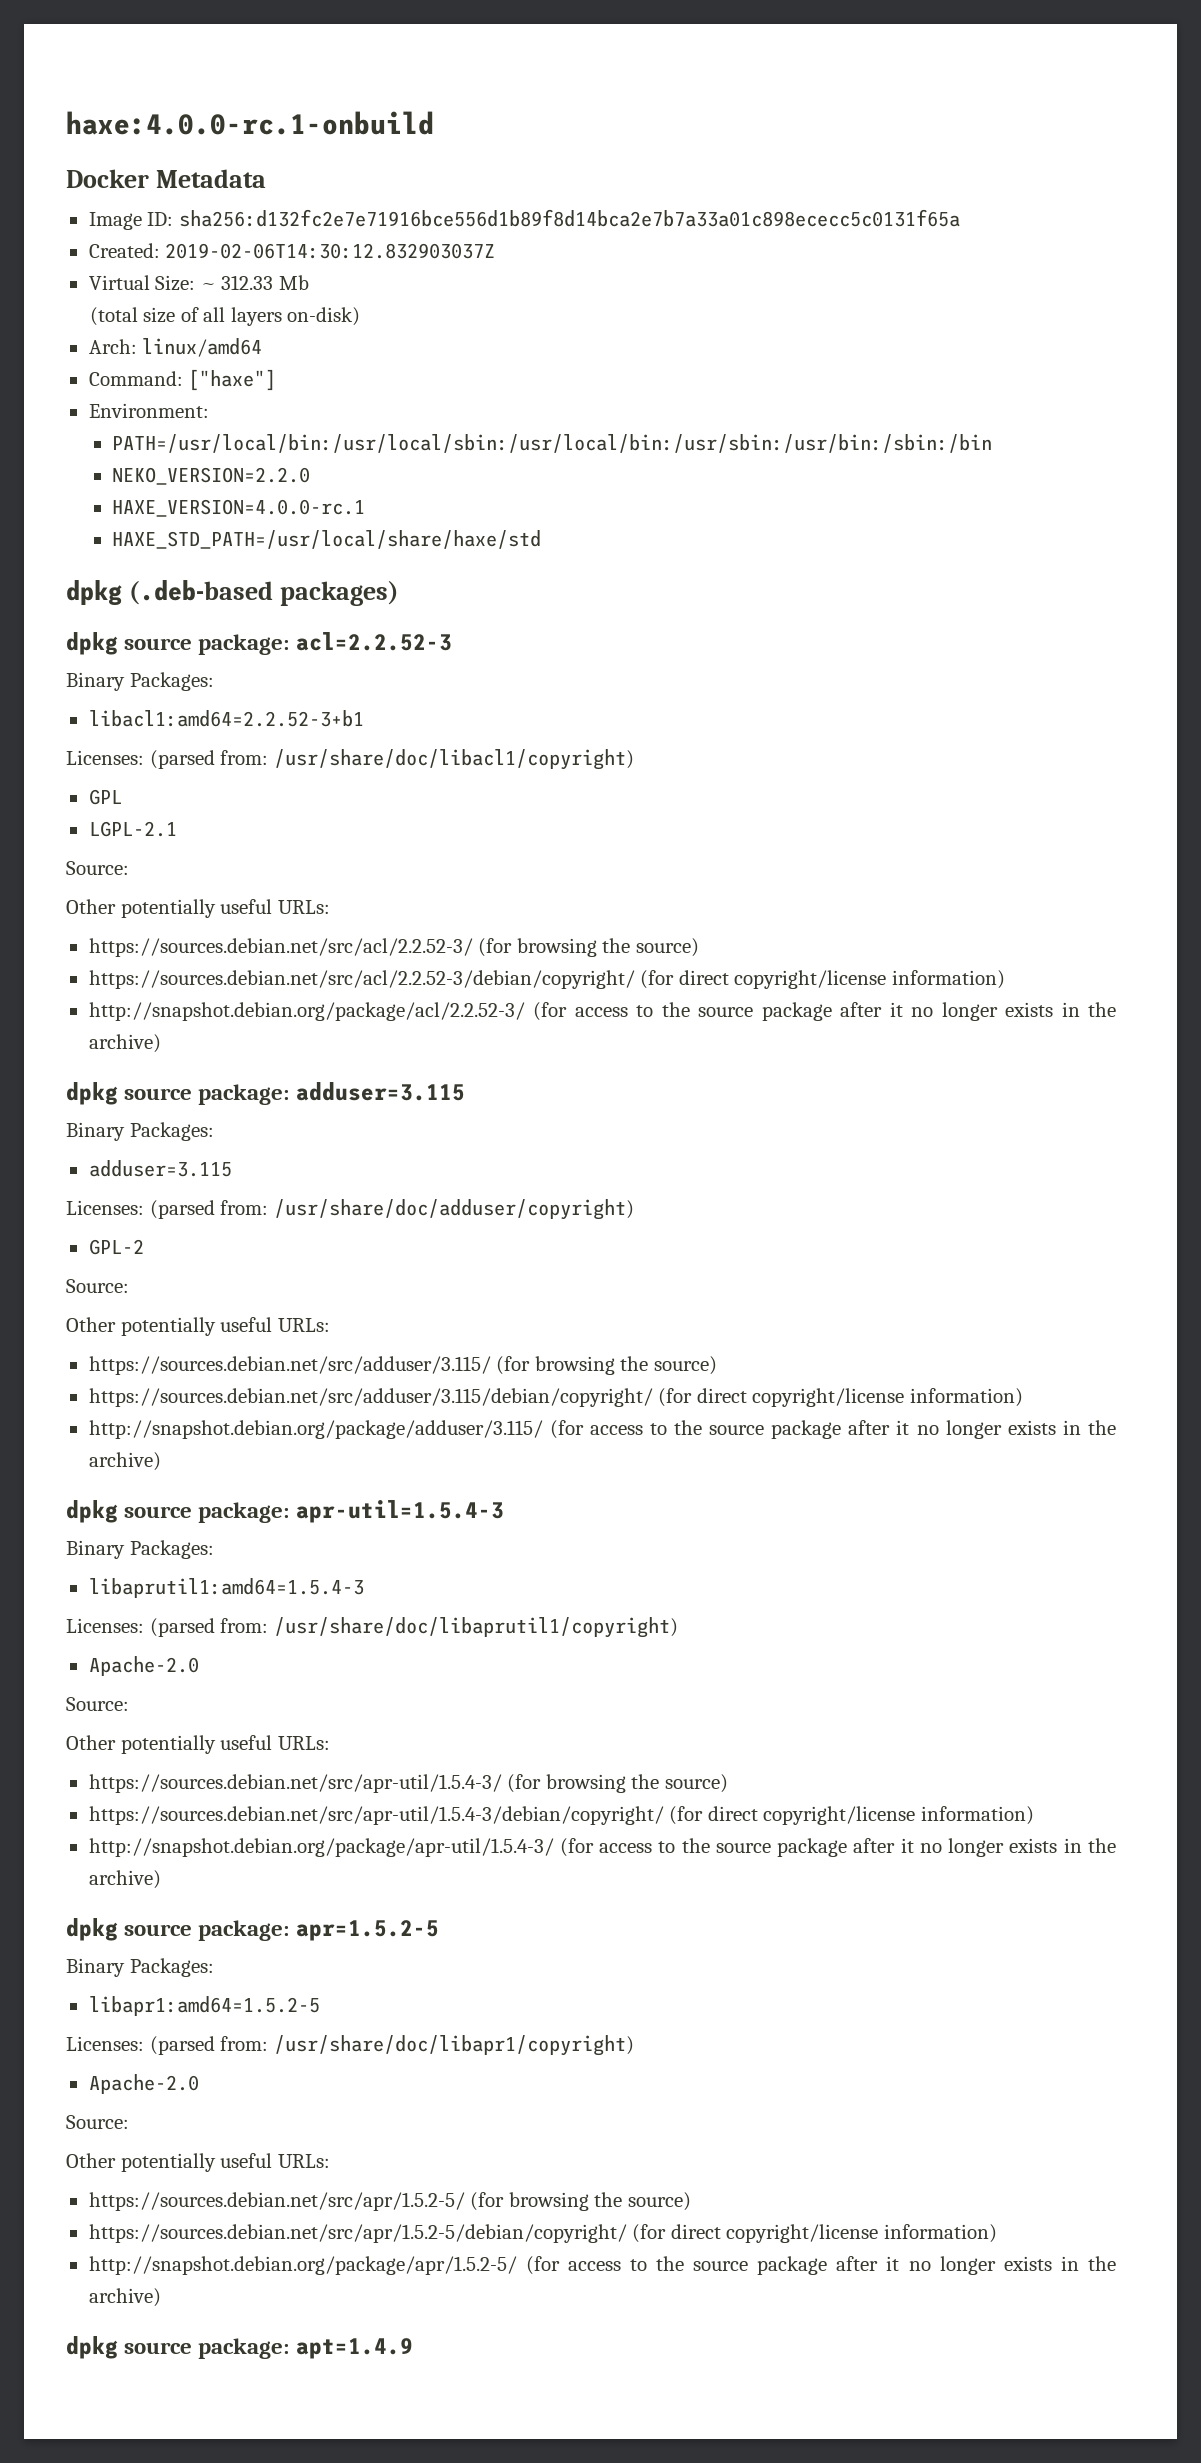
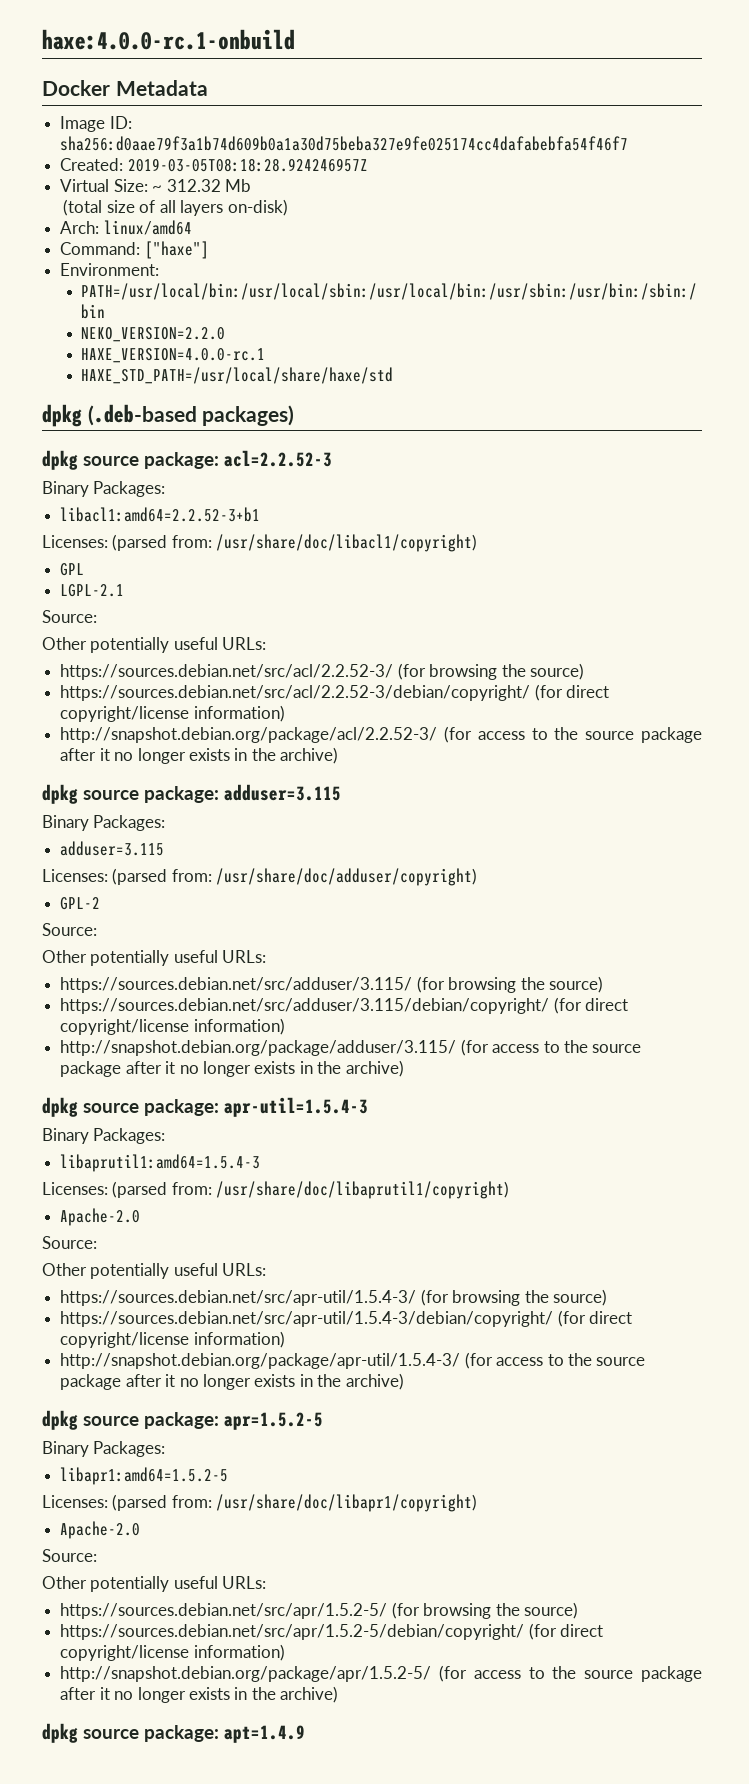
[178,209,960,227] sha256:d132fc2e7e71916bce556d1b89f8d14bca2e7b7a33a01c898ececc5c0131f65a -> [60,136,629,151] sha256:d0aae79f3a1b74d609b0a1a30d75beba327e9fe025174cc4dafabebfa54f46f7
[165,243,496,259] 2019-02-06T14:30:12.832903037Z -> [127,158,368,172] 2019-03-05T08:18:28.924246957Z
[221,275,274,290] 312.33 -> [166,179,221,192] 312.32

